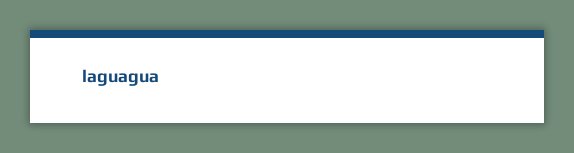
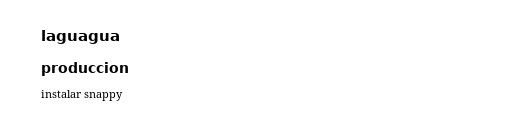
(159, 77) none -> [41,62,129,76] [41,90,123,101] // produccion // instalar snappy

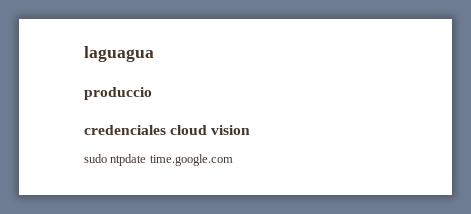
[41,62,129,76] [41,90,123,101] produccion // instalar snappy -> [84,87,152,100] [84,125,251,135] [84,154,233,166] produccio // credenciales cloud vision // sudo ntpdate time.google.com

